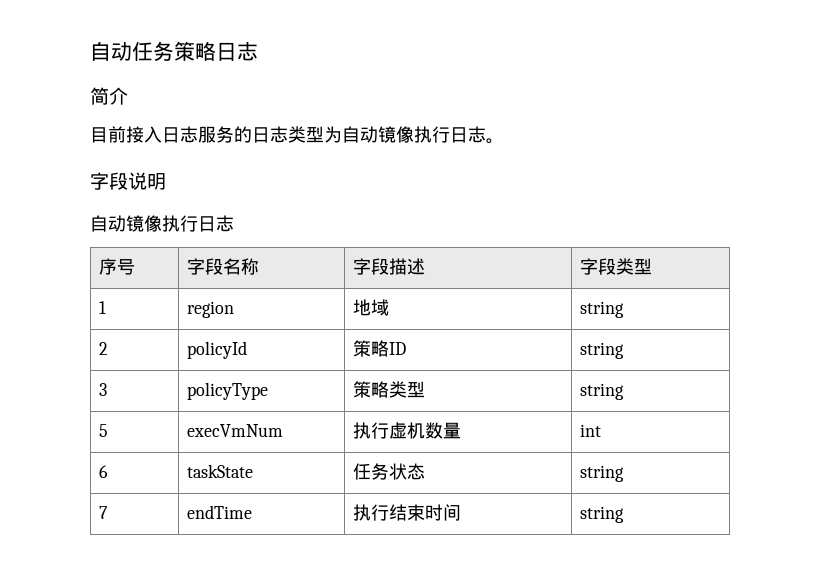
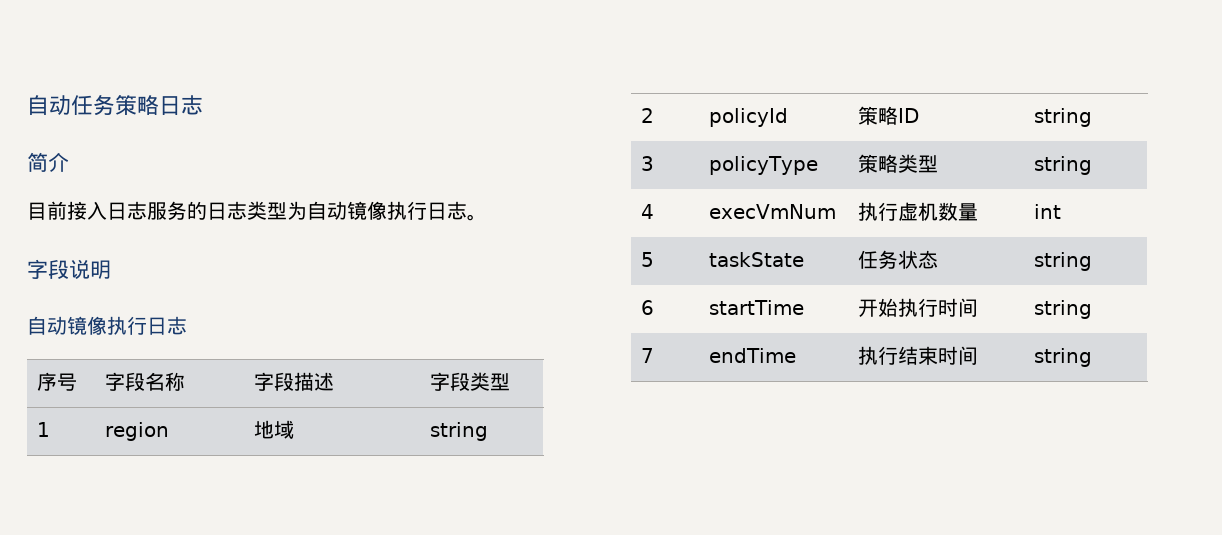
[99,424,109,437] 5 -> [641,204,655,219] 4
[99,465,109,478] 6 -> [641,252,655,267] 5
(625, 473) none -> [641,300,655,315] [709,300,805,315] [858,298,979,317] [1034,300,1093,319] // 6 | startTime | 开始执行时间 | string

